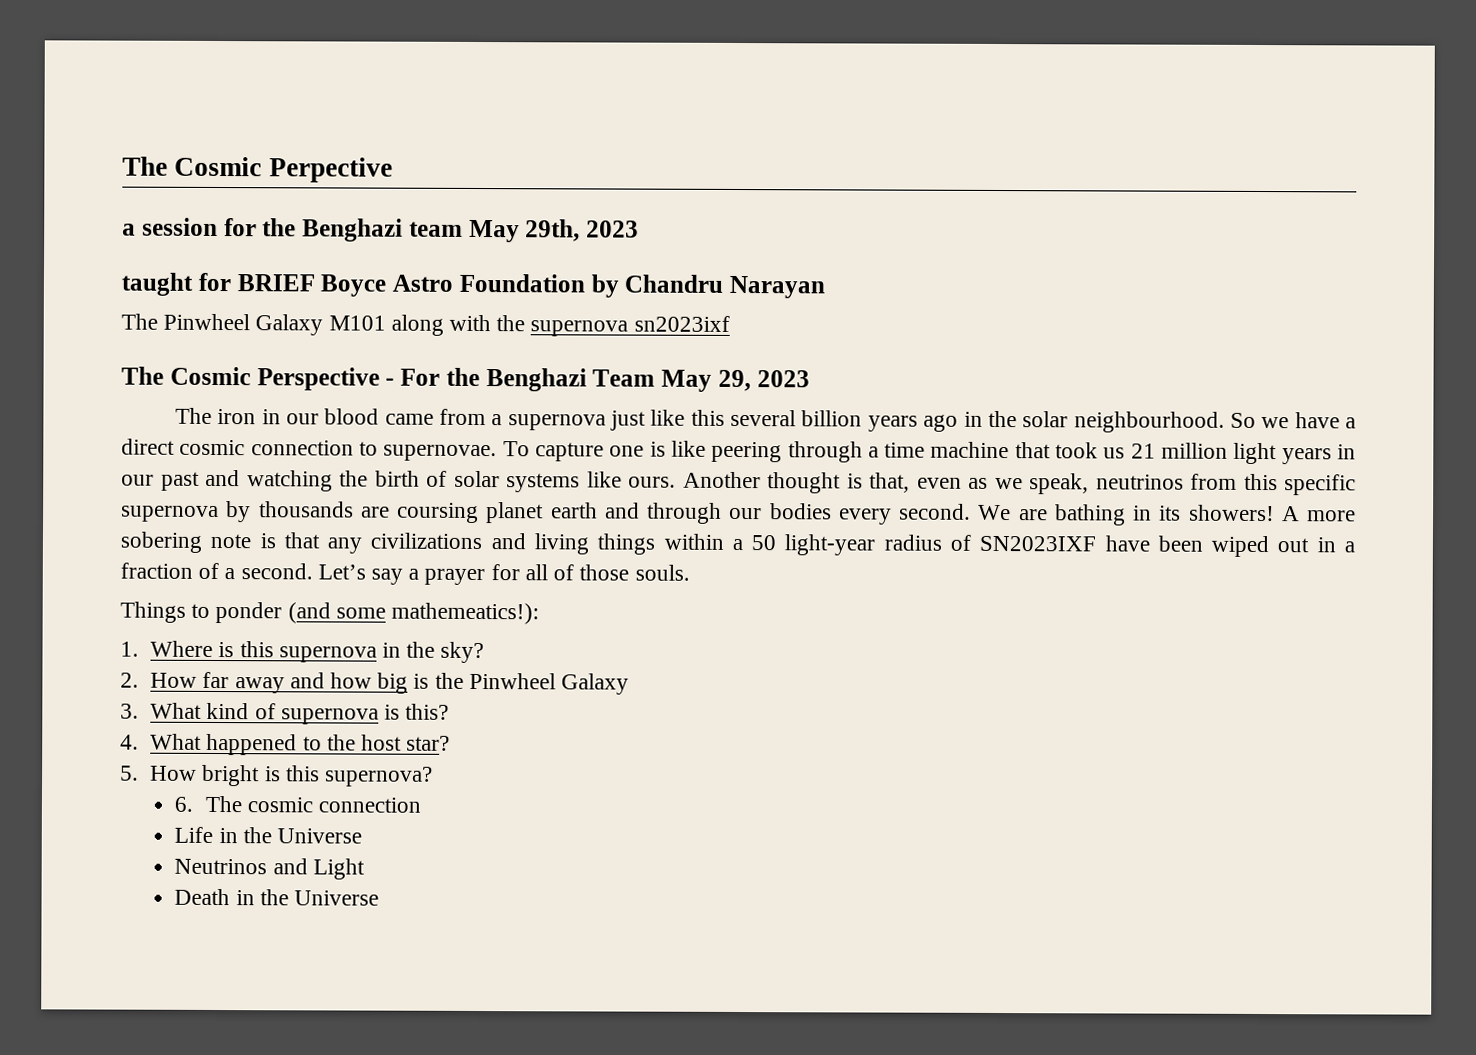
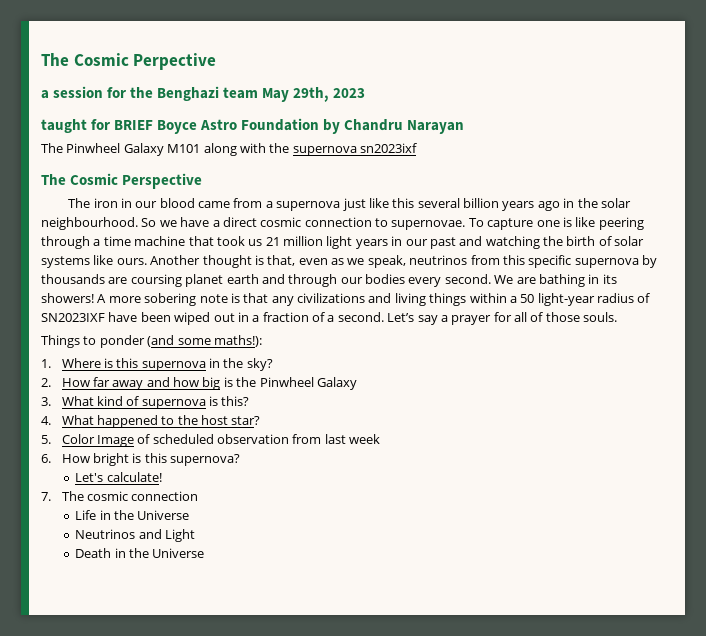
[385,367,810,392] - For the Benghazi Team May 29, 2023 -> (203, 181) none
[391,602,540,625] mathemeatics!): -> [213,335,262,347] maths!):
(139, 773) none -> [61,434,381,447] [41,454,51,463] Color Image of scheduled observation from last week // 6.
[174,796,194,812] 6. -> [75,472,162,482] [41,492,51,501] Let's calculate! // 7.

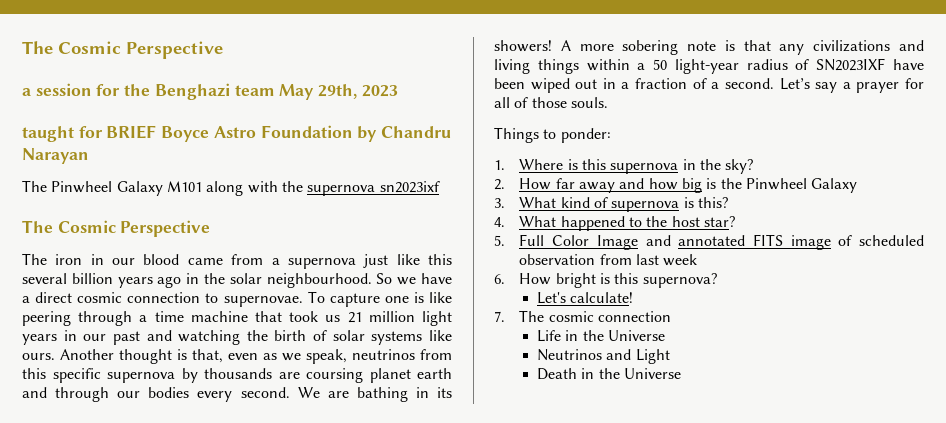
[41,53,217,70] The Cosmic Perpective -> [22,41,223,59] The Cosmic Perspective
[99,335,262,348] ponder (and some maths!): -> [560,128,611,143] ponder:
(51, 439) none -> [519,234,545,246] Full
(134, 441) none -> [645,234,831,250] and annotated FITS image

